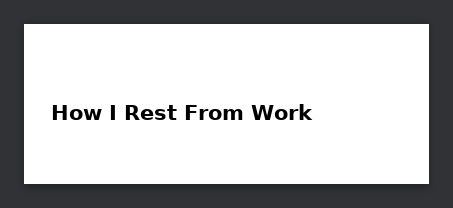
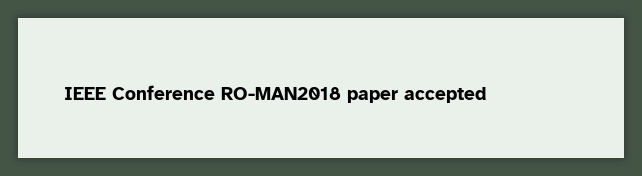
[51,104,313,120] How I Rest From Work -> [64,85,486,103] IEEE Conference RO-MAN2018 paper accepted

